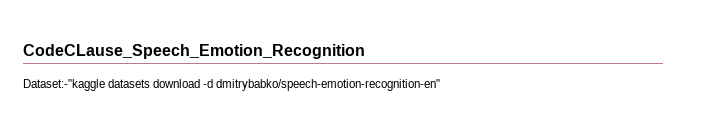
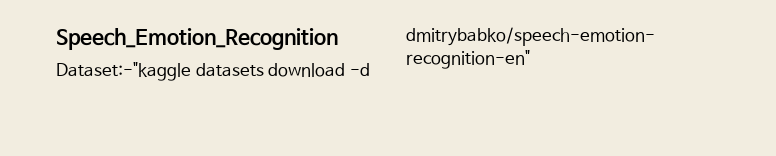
[23,44,365,59] CodeCLause_Speech_Emotion_Recognition -> [56,28,338,50] Speech_Emotion_Recognition

